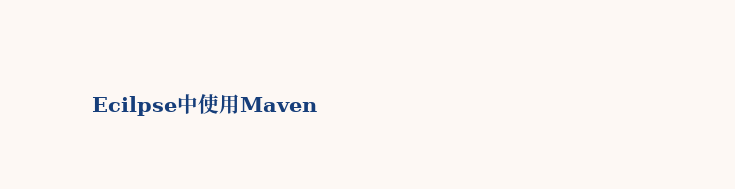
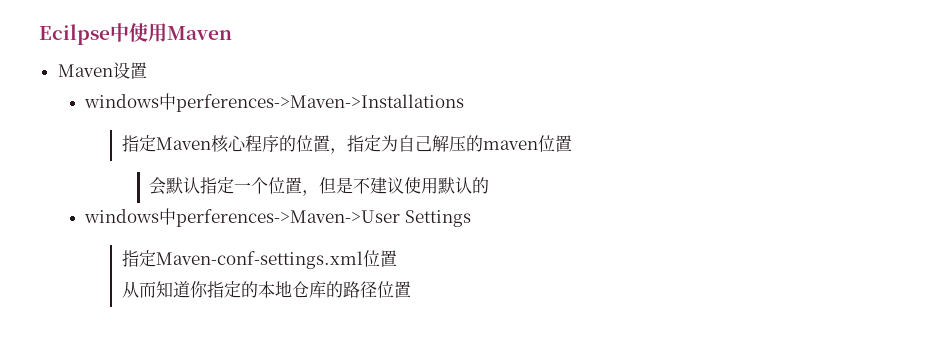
(317, 104) none -> [57,62,147,79] [84,93,465,112] [121,135,572,154] [149,177,490,196] [84,208,471,227] [121,250,397,269] [121,281,411,298] // Maven设置 // windows中perferences->Maven->Installations // 指定Maven核心程序的位置，指定为自己解压的maven位置 // 会默认指定一个位置，但是不建议使用默认的 // windows中perferences->Maven->User Settings // 指定Maven-conf-settings.xml位置 // 从而知道你指定的本地仓库的路径位置

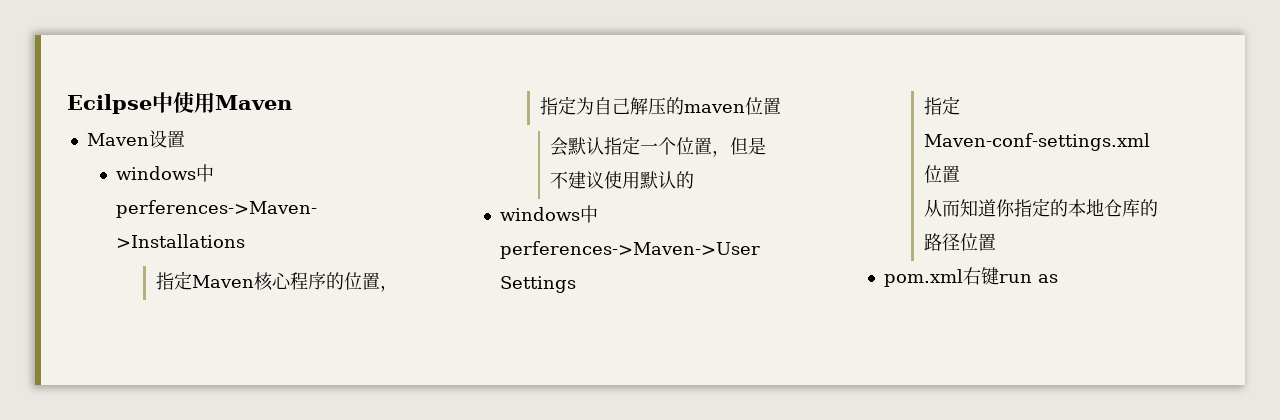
(411, 289) none -> [884,267,1059,287] // pom.xml右键run as

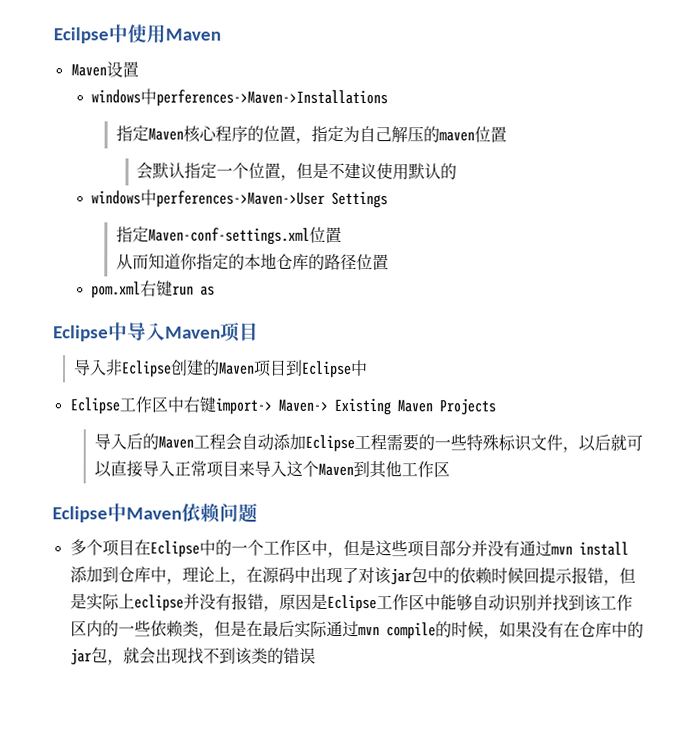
(1059, 278) none -> [53,322,259,342] [72,359,368,379] [69,396,496,416] [93,433,643,453] [93,460,450,479] [52,502,258,523] [69,539,629,558] [69,566,636,586] [69,592,633,613] [69,620,644,640] [69,647,316,666] // Eclipse中导入Maven项目 // 导入非Eclipse创建的Maven项目到Eclipse中 // Eclipse工作区中右键import-> Maven-> Existing Maven Projects // 导入后的Maven工程会自动添加Eclipse工程需要的一些特殊标识文件，以后就可以直接导入正常项目来导入这个Maven到其他工作区 // Eclipse中Maven依赖问题 // 多个项目在Eclipse中的一个工作区中，但是这些项目部分并没有通过mvn install添加到仓库中，理论上，在源码中出现了对该jar包中的依赖时候回提示报错，但是实际上eclipse并没有报错，原因是Eclipse工作区中能够自动识别并找到该工作区内的一些依赖类，但是在最后实际通过mvn compile的时候，如果没有在仓库中的jar包，就会出现找不到该类的错误

